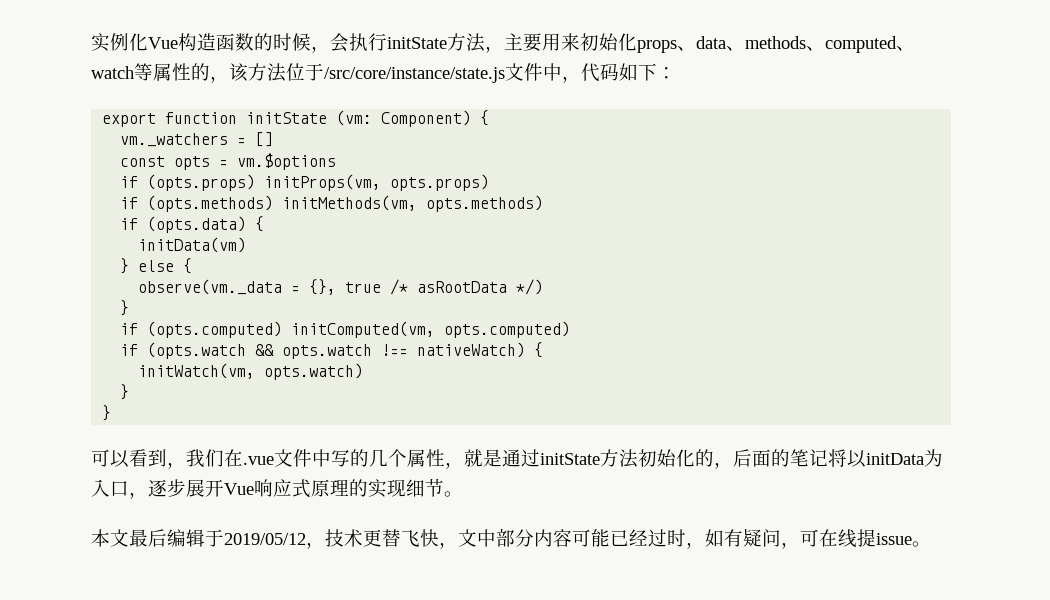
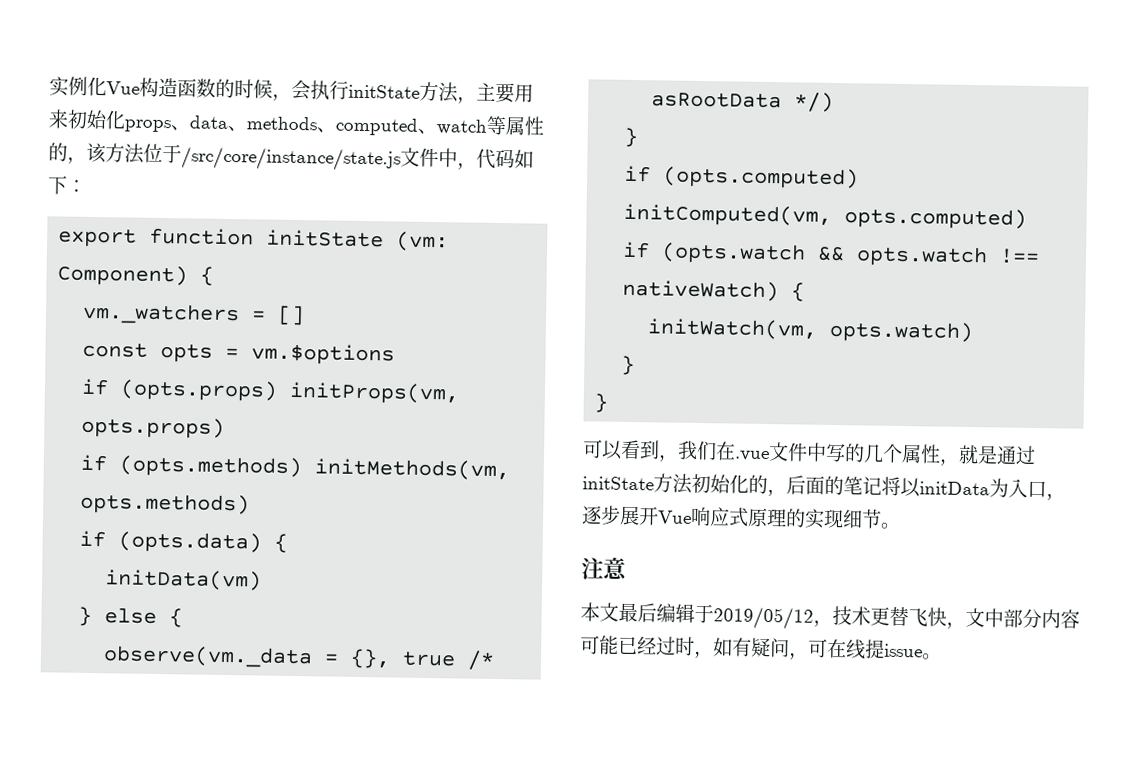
(463, 494) none -> [581,557,628,580] // 注意

